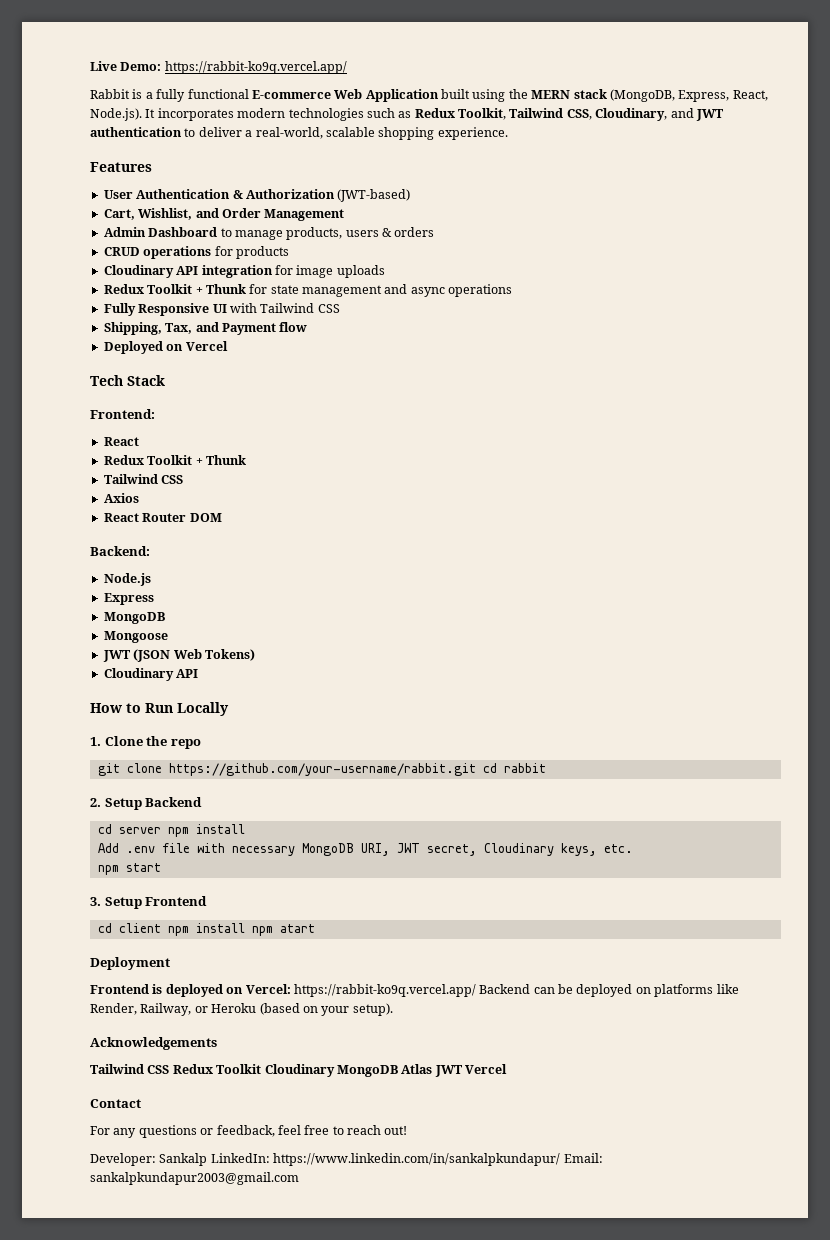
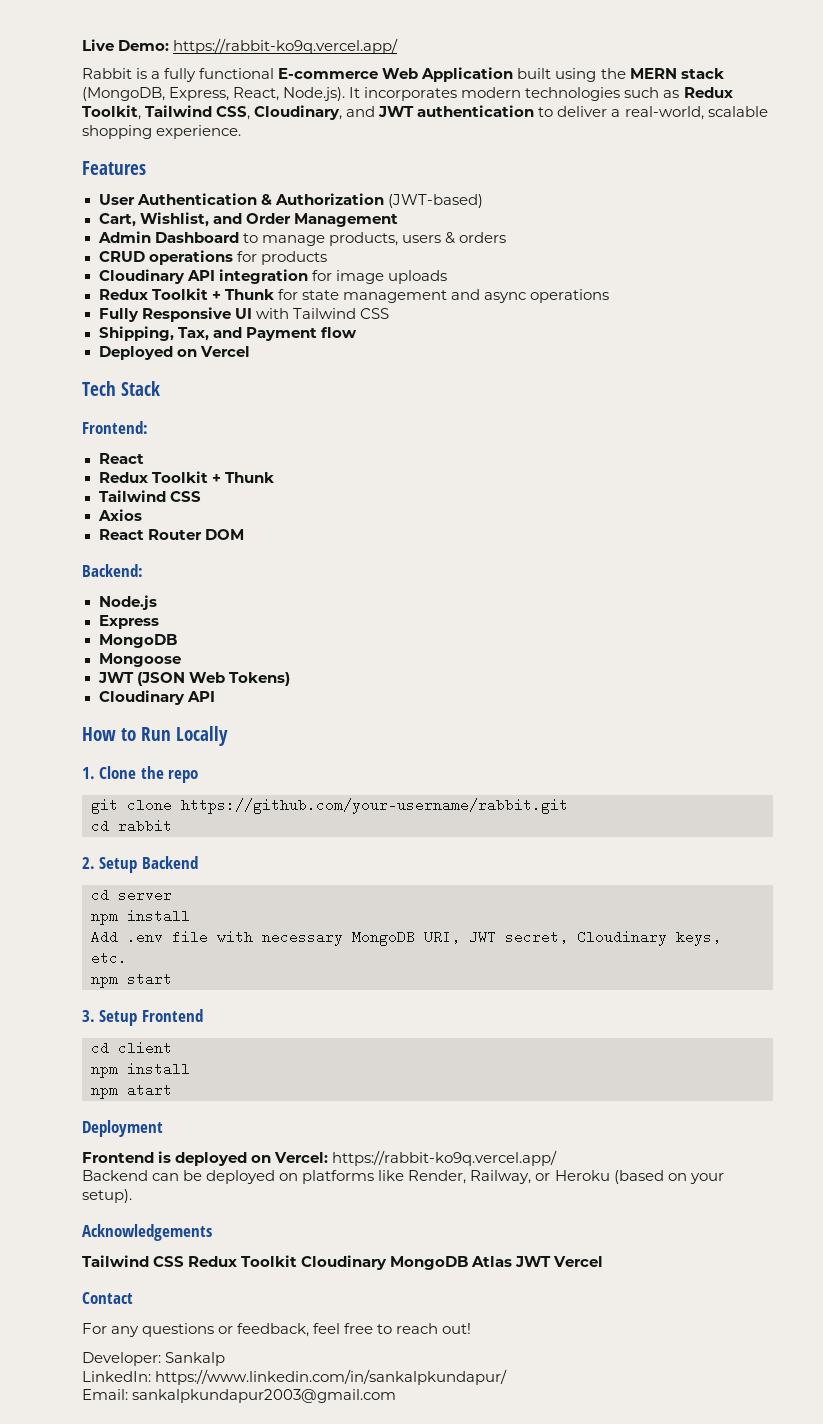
(476, 769) none -> (568, 806) //
(161, 830) none -> (172, 895) //
[167,923,245,936] npm install -> [91,1062,190,1078] // npm install //
(476, 990) none -> (558, 1158) //
(208, 1159) none -> (226, 1359) //
(561, 1159) none -> (508, 1377) //

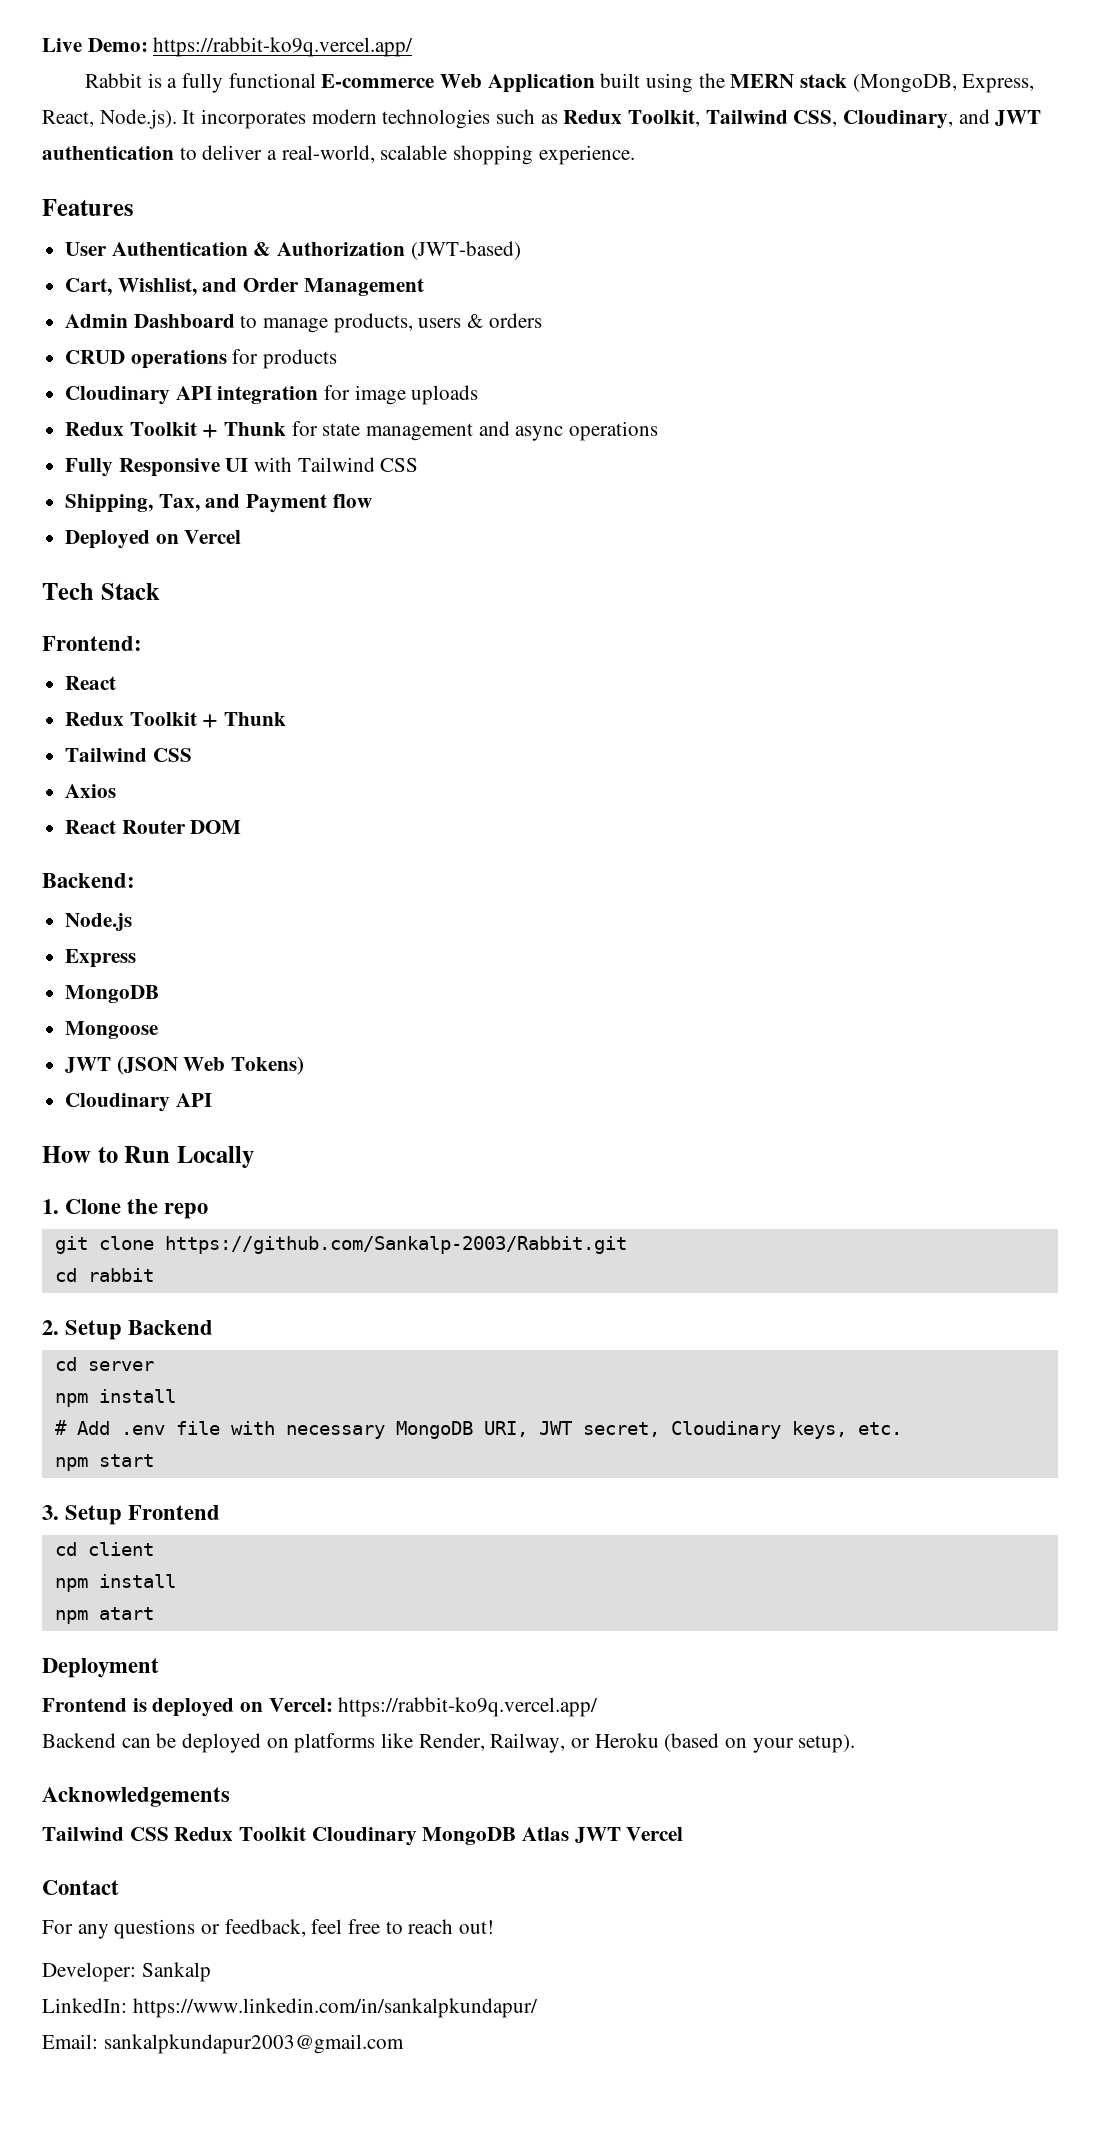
[181,798,568,814] https://github.com/your-username/rabbit.git -> [164,1236,627,1254] https://github.com/Sankalp-2003/Rabbit.git
(190, 916) none -> [54,1420,67,1435] #

